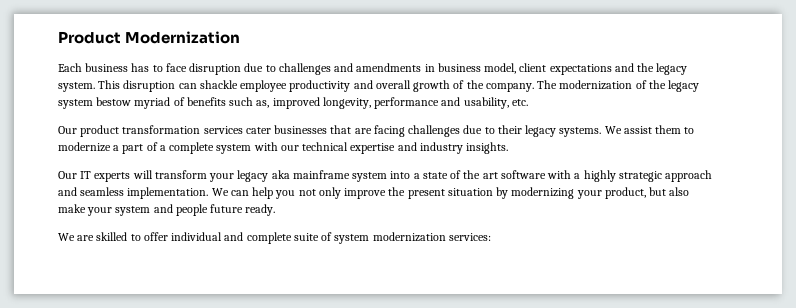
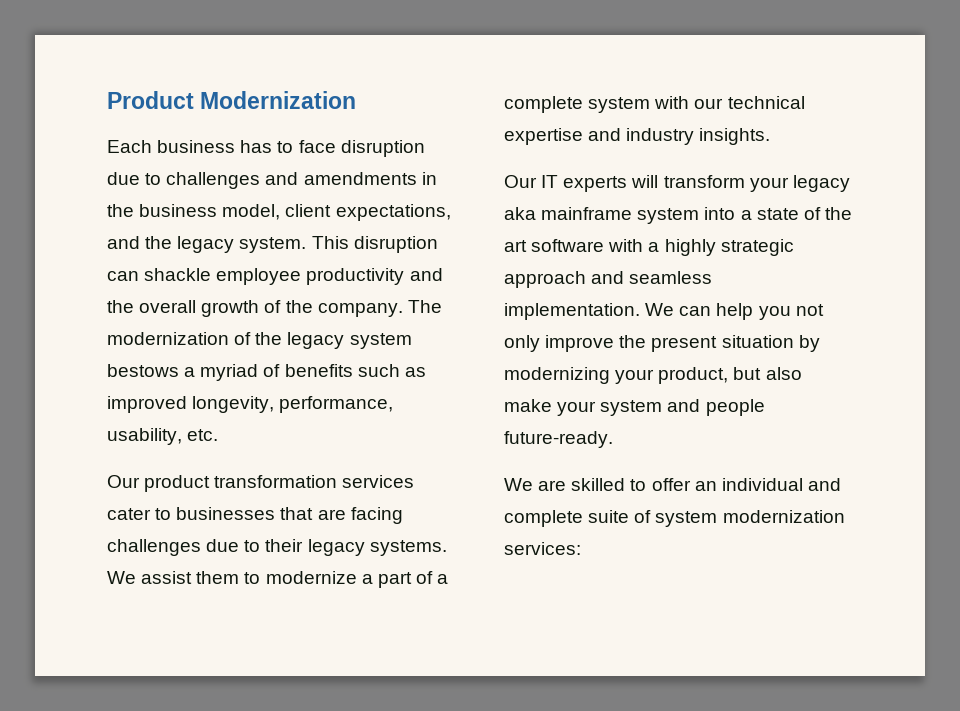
(435, 68) none -> [107,204,134,217] the
[549,64,612,75] expectations -> [335,204,451,221] expectations,
(373, 84) none -> [107,300,134,313] the
[96,97,132,106] bestow -> [107,364,196,377] bestows a
[256,100,270,108] as, -> [404,367,426,377] as
[374,97,461,109] performance and -> [279,396,394,413] performance,
(271, 130) none -> [155,508,172,520] to
[210,204,276,216] future ready. -> [504,431,613,448] future-ready.
(168, 236) none -> [694,481,717,491] an

